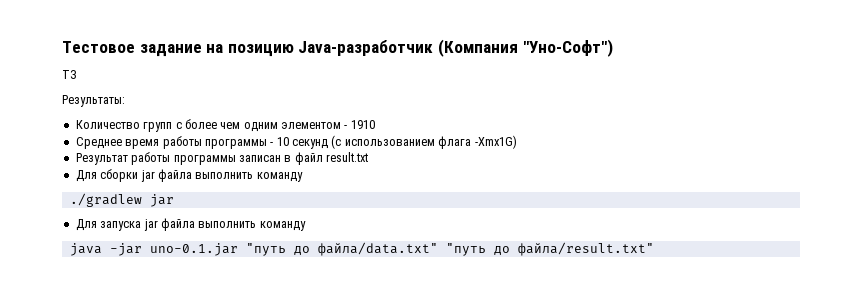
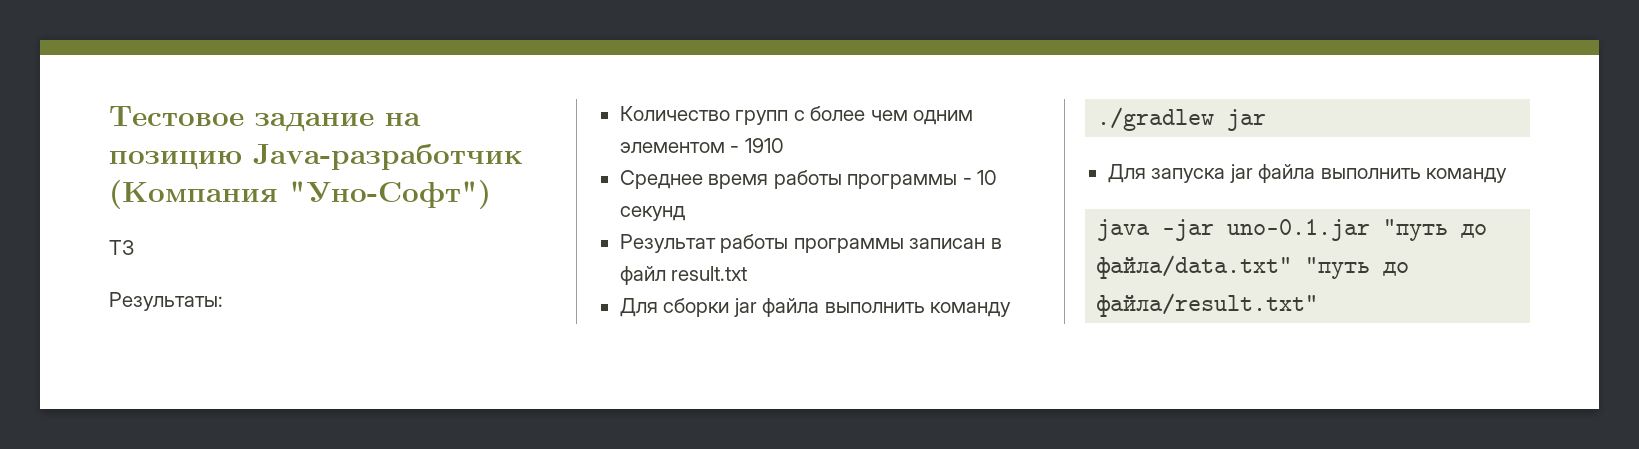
[331,135,517,149] (с использованием флага -Xmx1G) -> (685, 213) none

